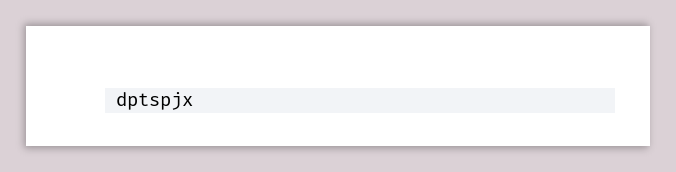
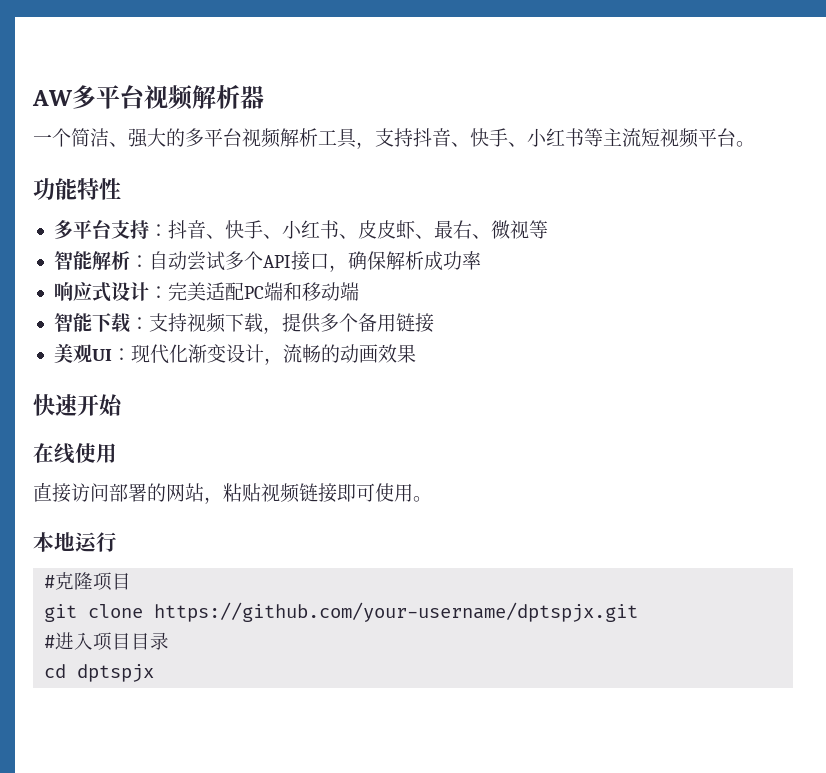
(116, 101) none -> [32,84,264,110] [33,128,755,149] [33,178,121,200] [53,219,548,239] [53,251,481,272] [53,282,359,302] [53,313,434,334] [53,343,416,365] [33,394,123,416] [33,443,117,464] [33,483,432,504] [33,532,117,552] [44,572,132,591] [44,602,639,622] [44,632,170,651] [44,664,67,678] AW多平台视频解析器 // 一个简洁、强大的多平台视频解析工具，支持抖音、快手、小红书等主流短视频平台。 // 功能特性 // 多平台支持：抖音、快手、小红书、皮皮虾、最右、微视等 // 智能解析：自动尝试多个API接口，确保解析成功率 // 响应式设计：完美适配PC端和移动端 // 智能下载：支持视频下载，提供多个备用链接 // 美观UI：现代化渐变设计，流畅的动画效果 // 快速开始 // 在线使用 // 直接访问部署的网站，粘贴视频链接即可使用。 // 本地运行 // #克隆项目 // git clone https://github.com/your-username/dptspjx.git // #进入项目目录 // cd

